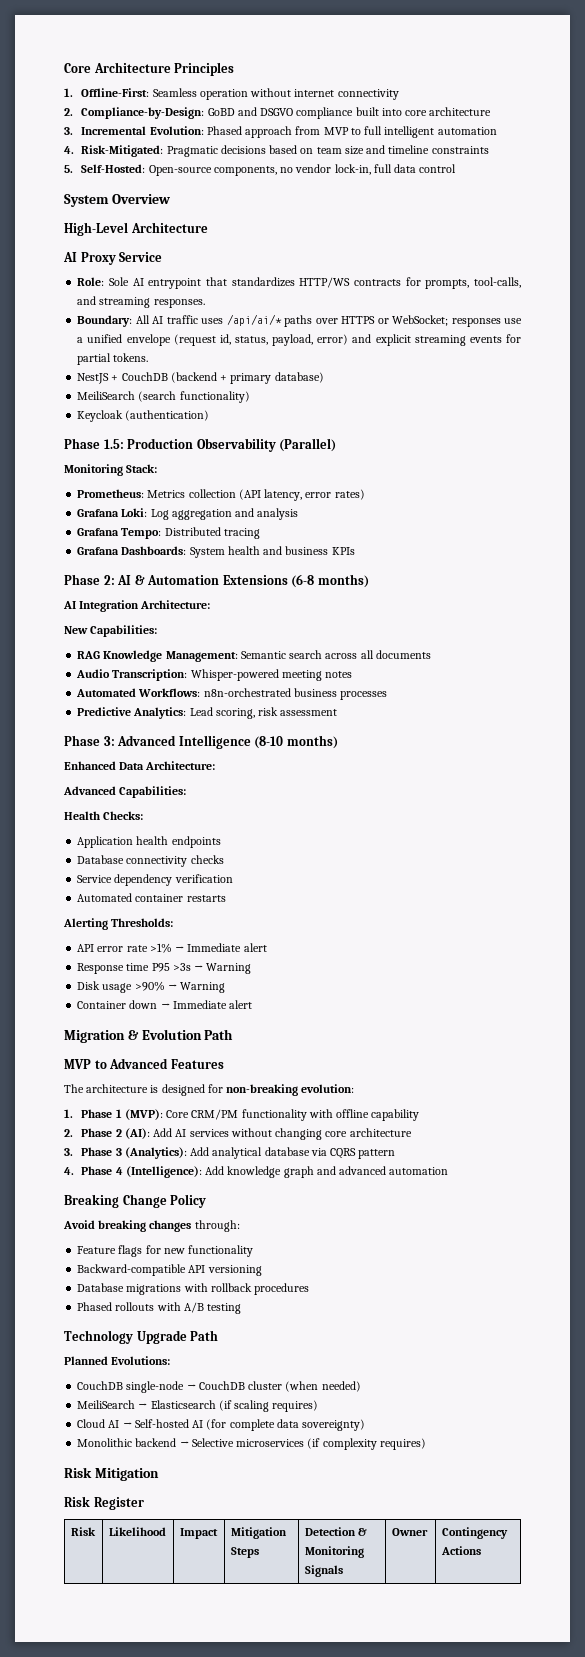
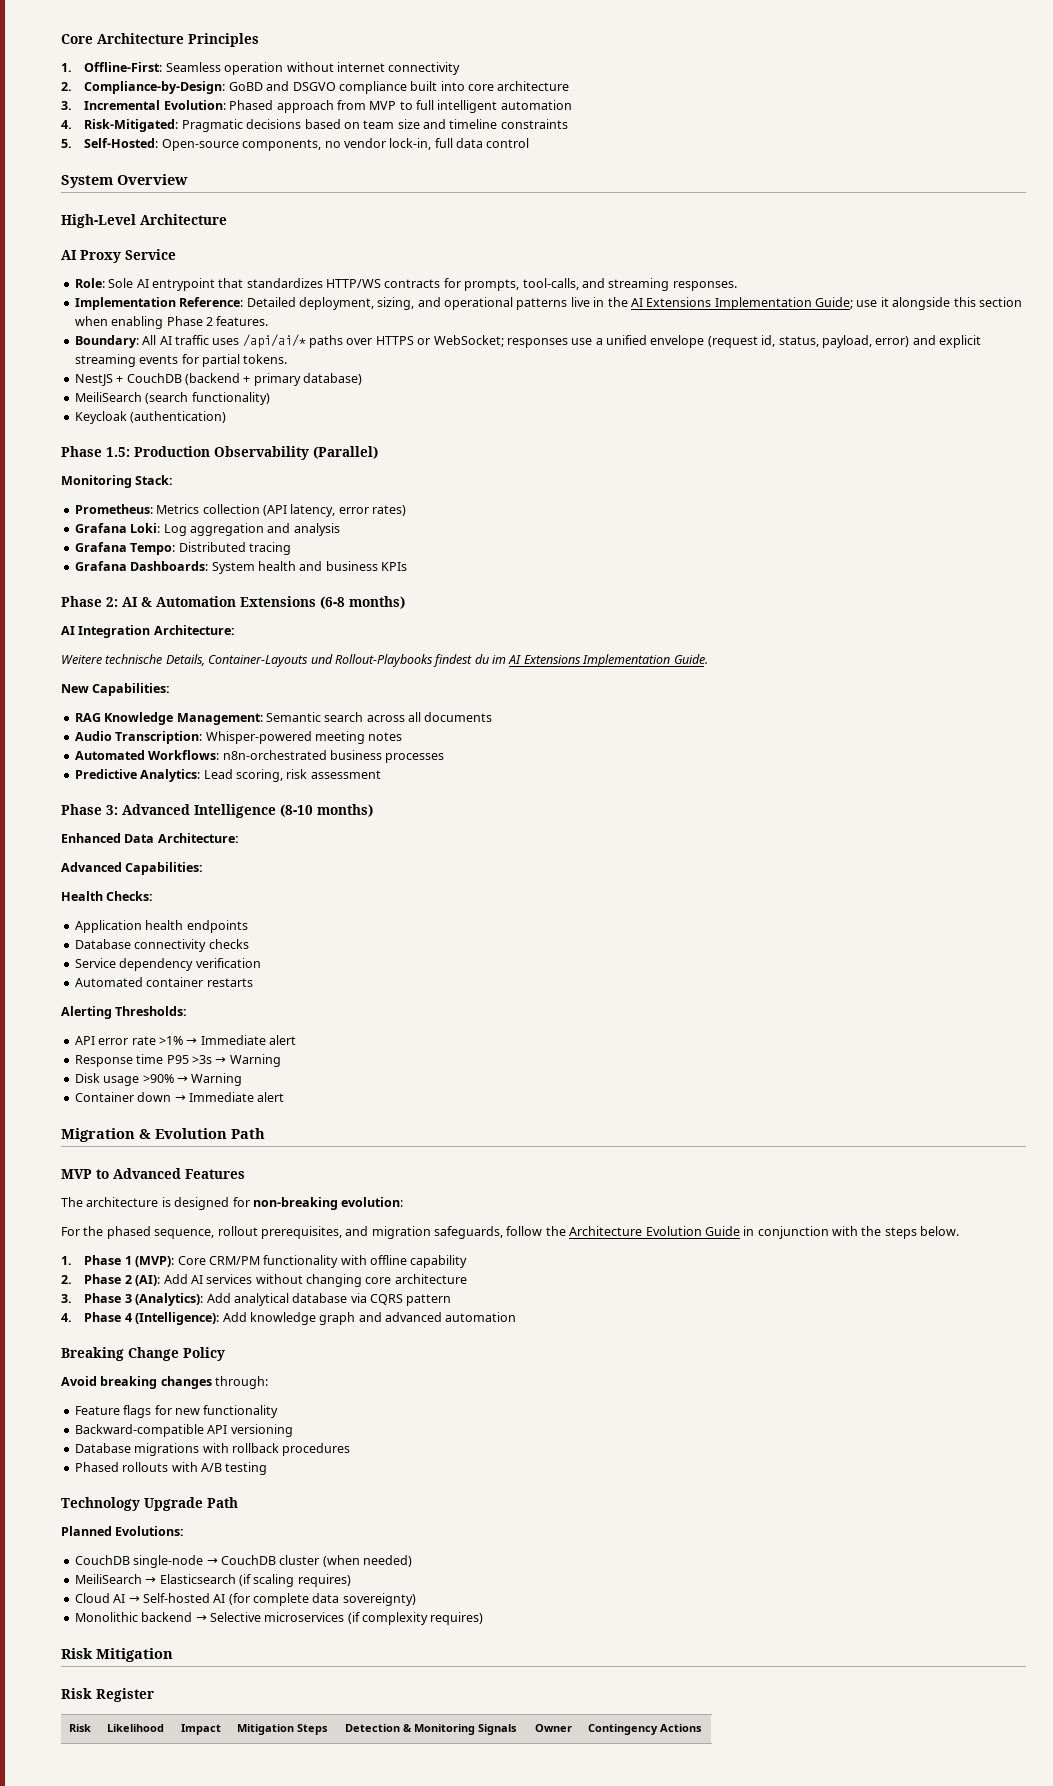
(205, 303) none -> [74,297,1022,310] [74,316,269,329] // Implementation Reference: Detailed deployment, sizing, and operational patterns live in the AI Extensions Implementation Guide; use it alongside this section when enabling Phase 2 features.
(211, 604) none -> [61,654,708,667] // Weitere technische Details, Container-Layouts und Rollout-Playbooks findest du im AI Extensions Implementation Guide.
(355, 1088) none -> [61,1226,960,1239] // For the phased sequence, rollout prerequisites, and migration safeguards, follow the Architecture Evolution Guide in conjunction with the steps below.

